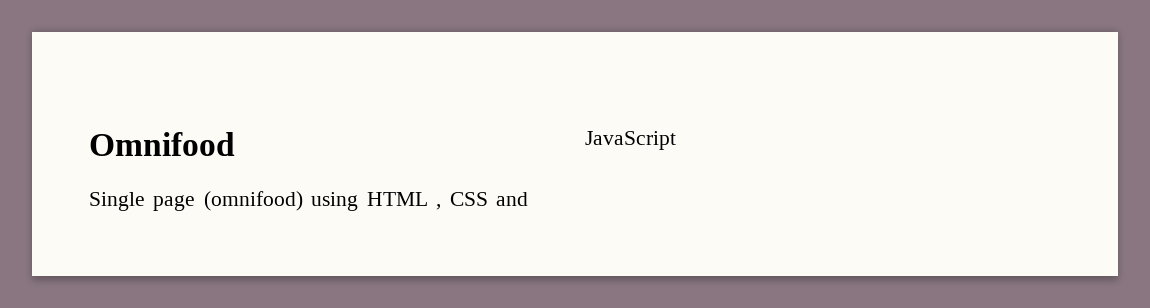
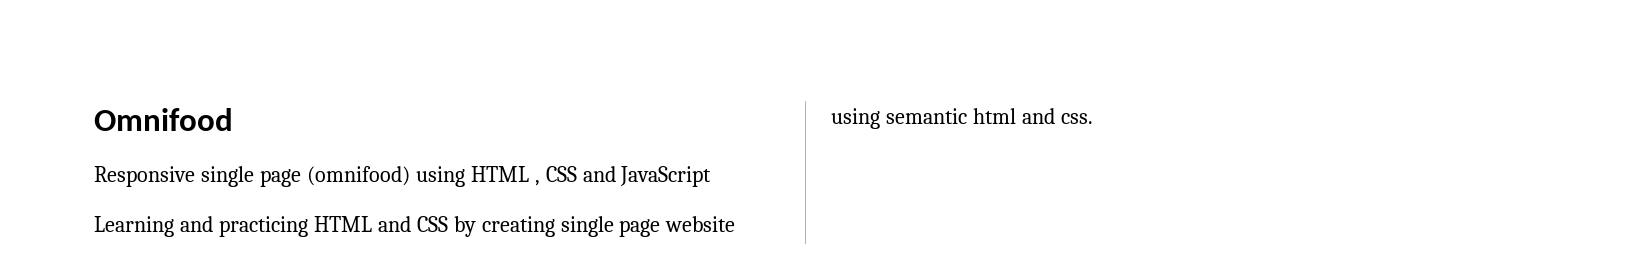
[89,192,145,211] Single -> [94,166,254,187] Responsive single
(676, 140) none -> [94,216,736,237] [831,108,1093,129] // Learning and practicing HTML and CSS by creating single page website using semantic html and css.

